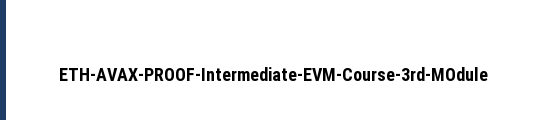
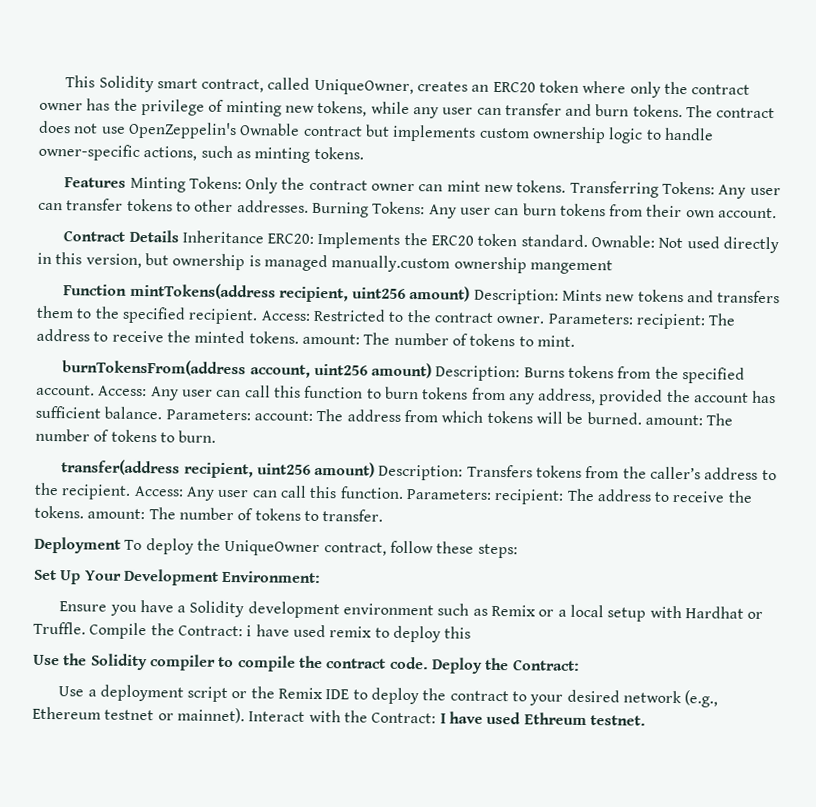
[59,67,488,81] ETH-AVAX-PROOF-Intermediate-EVM-Course-3rd-MOdule -> [65,75,751,98] [39,98,776,119] [38,120,714,144] [38,143,364,163] [64,176,781,199] [38,198,778,219] [63,229,780,254] [37,252,613,275] [63,282,781,305] [36,305,737,330] [36,328,575,347] [62,359,746,384] [36,384,777,406] [35,405,734,426] [35,428,217,443] [61,459,777,481] [34,482,753,505] [34,505,384,522] [34,536,518,559] [34,568,322,586] [59,600,764,622] [33,621,472,643] [33,653,580,674] [58,684,719,708] [32,706,646,726] This Solidity smart contract, called UniqueOwner, creates an ERC20 token where only the contract owner has the privilege of minting new tokens, while any user can transfer and burn tokens. The contract does not use OpenZeppelin's Ownable contract but implements custom ownership logic to handle owner-specific actions, such as minting tokens. // Features Minting Tokens: Only the contract owner can mint new tokens. Transferring Tokens: Any user can transfer tokens to other addresses. Burning Tokens: Any user can burn tokens from their own account. // Contract Details Inheritance ERC20: Implements the ERC20 token standard. Ownable: Not used directly in this version, but ownership is managed manually.custom ownership mangement // Function mintTokens(address recipient, uint256 amount) Description: Mints new tokens and transfers them to the specified recipient. Access: Restricted to the contract owner. Parameters: recipient: The address to receive the minted tokens. amount: The number of tokens to mint. // burnTokensFrom(address account, uint256 amount) Description: Burns tokens from the specified account. Access: Any user can call this function to burn tokens from any address, provided the account has sufficient balance. Parameters: account: The address from which tokens will be burned. amount: The number of tokens to burn. // transfer(address recipient, uint256 amount) Description: Transfers tokens from the caller’s address to the recipient. Access: Any user can call this function. Parameters: recipient: The address to receive the tokens. amount: The number of tokens to transfer. // Deployment To deploy the UniqueOwner contract, follow these steps: // Set Up Your Development Environment: // Ensure you have a Solidity development environment such as Remix or a local setup with Hardhat or Truffle. Compile the Contract: i have used remix to deploy this // Use the Solidity compiler to compile the contract code. Deploy the Contract: // Use a deployment script or the Remix IDE to deploy the contract to your desired network (e.g., Ethereum testnet or mainnet). Interact with the Contract: I have used Ethreum testnet.

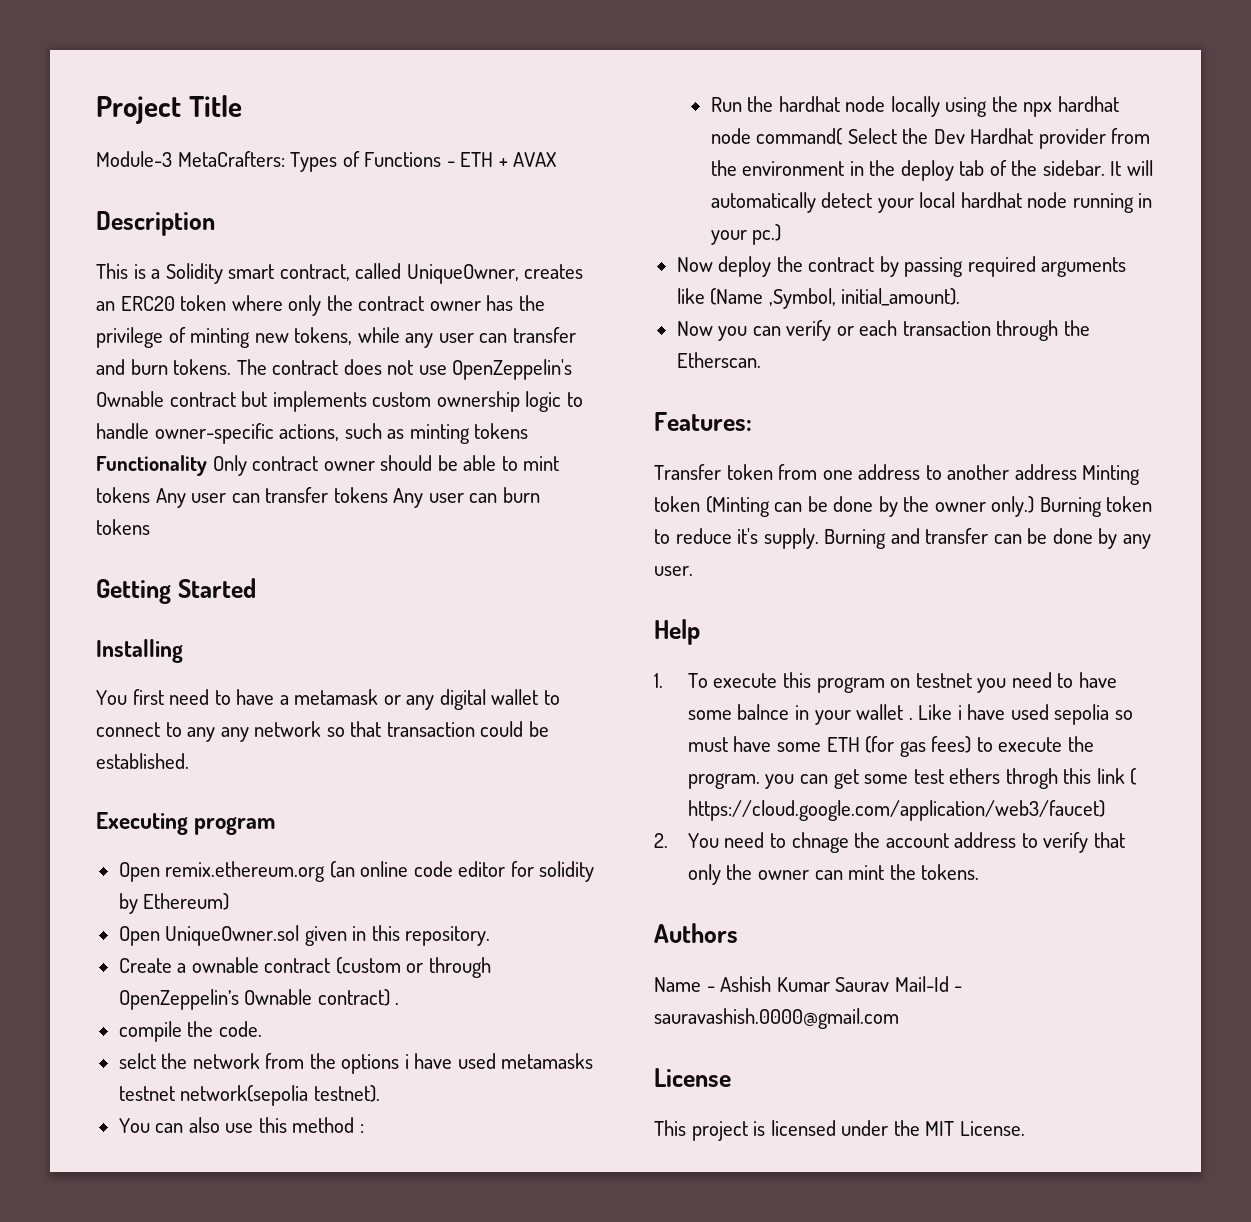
[65,75,96,88] This -> [96,95,242,124] [96,151,557,172] [96,211,215,236] [96,263,161,279] Project Title // Module-3 MetaCrafters: Types of Functions - ETH + AVAX // Description // This is a
[313,146,364,160] [64,176,716,198] tokens. // Features Minting Tokens: Only the contract owner can mint new tokens. Transferring Tokens: -> [474,423,529,439] [96,455,560,476] [96,487,150,503] tokens Functionality Only contract owner should be able to mint tokens
[175,199,426,218] to other addresses. Burning Tokens: -> (388, 495) none
[609,204,778,219] [63,229,780,254] [37,252,613,275] [63,282,781,305] [36,305,737,330] [36,328,575,347] [62,359,746,384] [36,384,777,406] [35,405,734,426] [35,428,217,443] [61,459,777,481] [34,482,753,505] [34,505,384,522] [34,536,518,559] [34,568,322,586] [59,600,764,622] [33,621,472,643] [33,653,580,674] [58,684,719,708] [32,706,646,726] from their own account. // Contract Details Inheritance ERC20: Implements the ERC20 token standard. Ownable: Not used directly in this version, but ownership is managed manually.custom ownership mangement // Function mintTokens(address recipient, uint256 amount) Description: Mints new tokens and transfers them to the specified recipient. Access: Restricted to the contract owner. Parameters: recipient: The address to receive the minted tokens. amount: The number of tokens to mint. // burnTokensFrom(address account, uint256 amount) Description: Burns tokens from the specified account. Access: Any user can call this function to burn tokens from any address, provided the account has sufficient balance. Parameters: account: The address from which tokens will be burned. amount: The number of tokens to burn. // transfer(address recipient, uint256 amount) Description: Transfers tokens from the caller’s address to the recipient. Access: Any user can call this function. Parameters: recipient: The address to receive the tokens. amount: The number of tokens to transfer. // Deployment To deploy the UniqueOwner contract, follow these steps: // Set Up Your Development Environment: // Ensure you have a Solidity development environment such as Remix or a local setup with Hardhat or Truffle. Compile the Contract: i have used remix to deploy this // Use the Solidity compiler to compile the contract code. Deploy the Contract: // Use a deployment script or the Remix IDE to deploy the contract to your desired network (e.g., Ethereum testnet or mainnet). Interact with the Contract: I have used Ethreum testnet. -> [96,578,256,604] [96,639,183,663] [96,689,560,710] [96,721,549,742] [96,753,189,769] [96,812,276,835] [118,861,595,882] [118,893,230,914] [118,925,491,946] [118,957,491,978] [118,989,400,1010] [118,1021,262,1042] [118,1053,594,1074] [118,1085,380,1106] [118,1117,364,1133] [710,96,1119,117] [710,128,1151,149] [710,160,1153,181] [710,192,1153,213] [710,224,782,245] [676,256,1127,277] [676,288,961,309] [676,320,1090,341] [676,352,761,368] [654,412,752,431] [654,464,1141,485] [654,496,1153,517] [654,528,1151,549] [654,566,693,576] [654,619,700,645] [654,672,1117,693] [687,704,1133,725] [687,736,1094,757] [687,768,1137,789] [687,800,1105,821] [654,832,1125,853] [687,864,980,885] [654,923,738,943] [654,976,963,992] [654,1008,899,1029] [654,1068,731,1087] [654,1120,1025,1141] // Getting Started // Installing // You first need to have a metamask or any digital wallet to connect to any any network so that transaction could be established. // Executing program // Open remix.ethereum.org (an online code editor for solidity by Ethereum) // Open UniqueOwner.sol given in this repository. // Create a ownable contract (custom or through OpenZeppelin’s Ownable contract) . // compile the code. // selct the network from the options i have used metamasks testnet network(sepolia testnet). // You can also use this method : // Run the hardhat node locally using the npx hardhat node command( Select the Dev Hardhat provider from the environment in the deploy tab of the sidebar. It will automatically detect your local hardhat node running in your pc.) // Now deploy the contract by passing required arguments like (Name ,Symbol, initial_amount). // Now you can verify or each transaction through the Etherscan. // Features: // Transfer token from one address to another address Minting token (Minting can be done by the owner only.) Burning token to reduce it's supply. Burning and transfer can be done by any user. // Help // 1. To execute this program on testnet you need to have some balnce in your wallet . Like i have used sepolia so must have some ETH (for gas fees) to execute the program. you can get some test ethers throgh this link ( https://cloud.google.com/application/web3/faucet) // 2. You need to chnage the account address to verify that only the owner can mint the tokens. // Authors // Name - Ashish Kumar Saurav Mail-Id - sauravashish.0000@gmail.com // License // This project is licensed under the MIT License.

